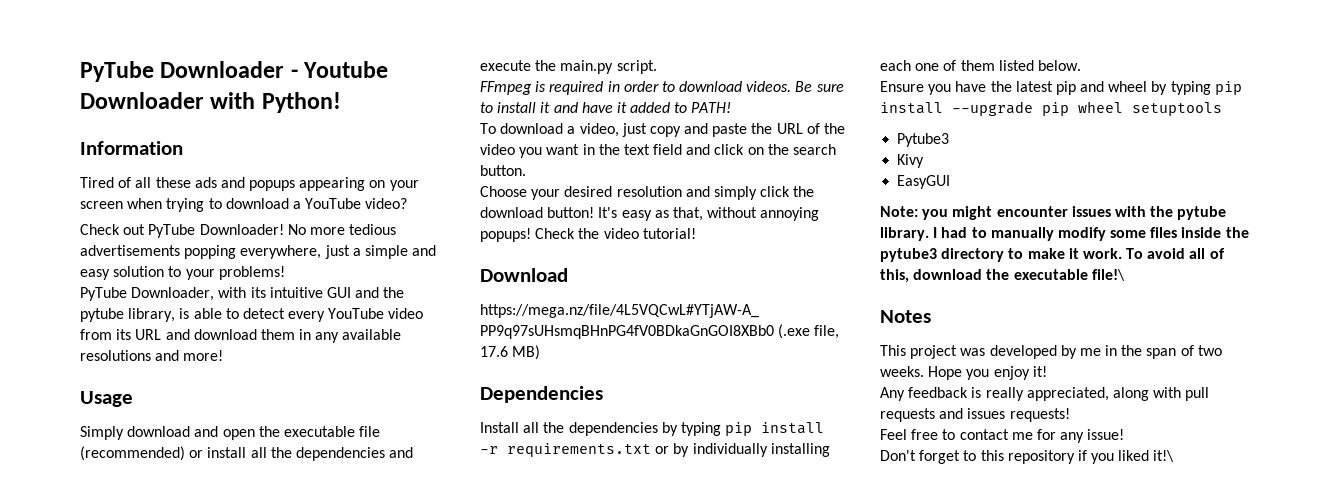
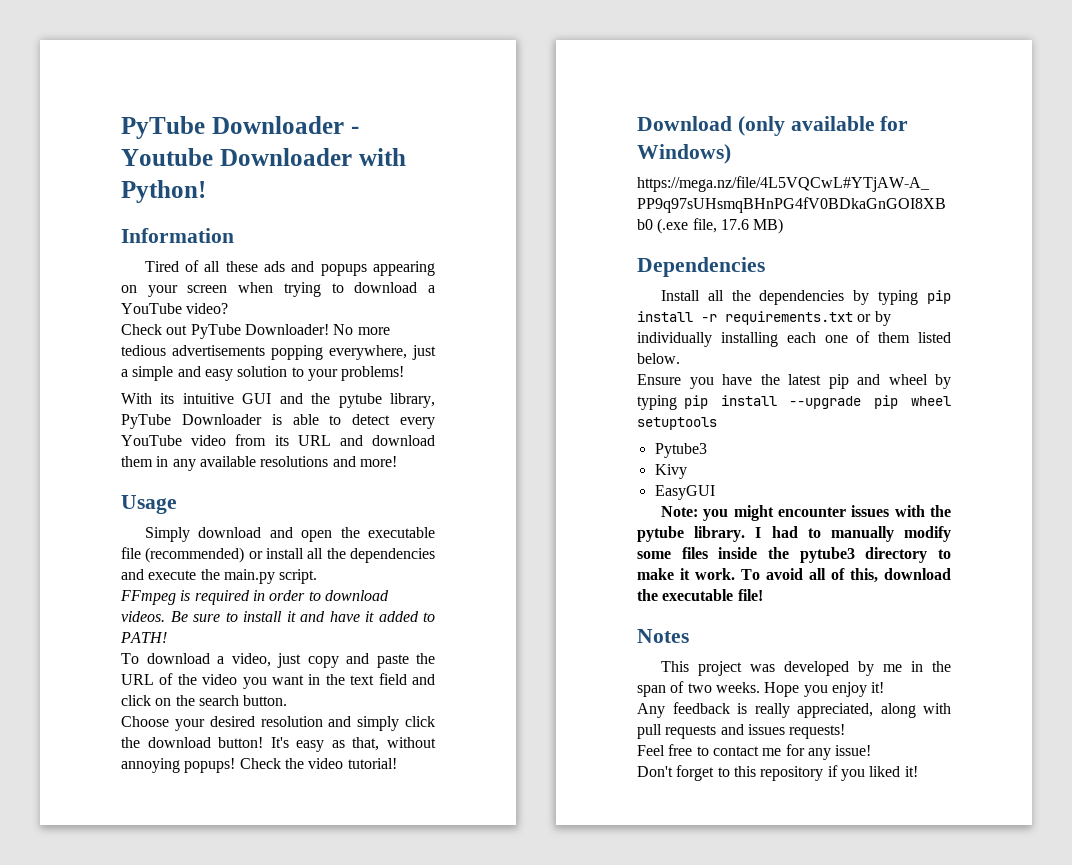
[80,287,247,301] PyTube Downloader, with -> [121,393,152,404] With
(176, 315) none -> [121,414,262,429] PyTube Downloader
(568, 275) none -> [737,116,909,136] [637,144,731,164] (only available for Windows)
[1091,269,1125,281] file!\ -> [737,589,763,601] file!
[1153,450,1175,462] it!\ -> [904,766,918,777] it!

